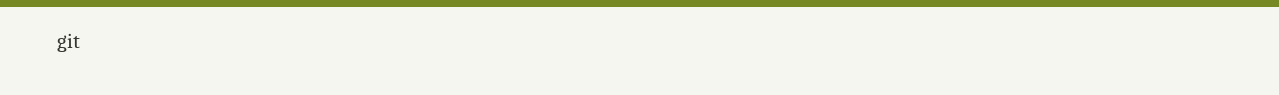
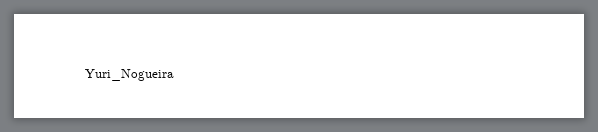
[57,33,80,52] git -> [85,69,174,81] Yuri_Nogueira

